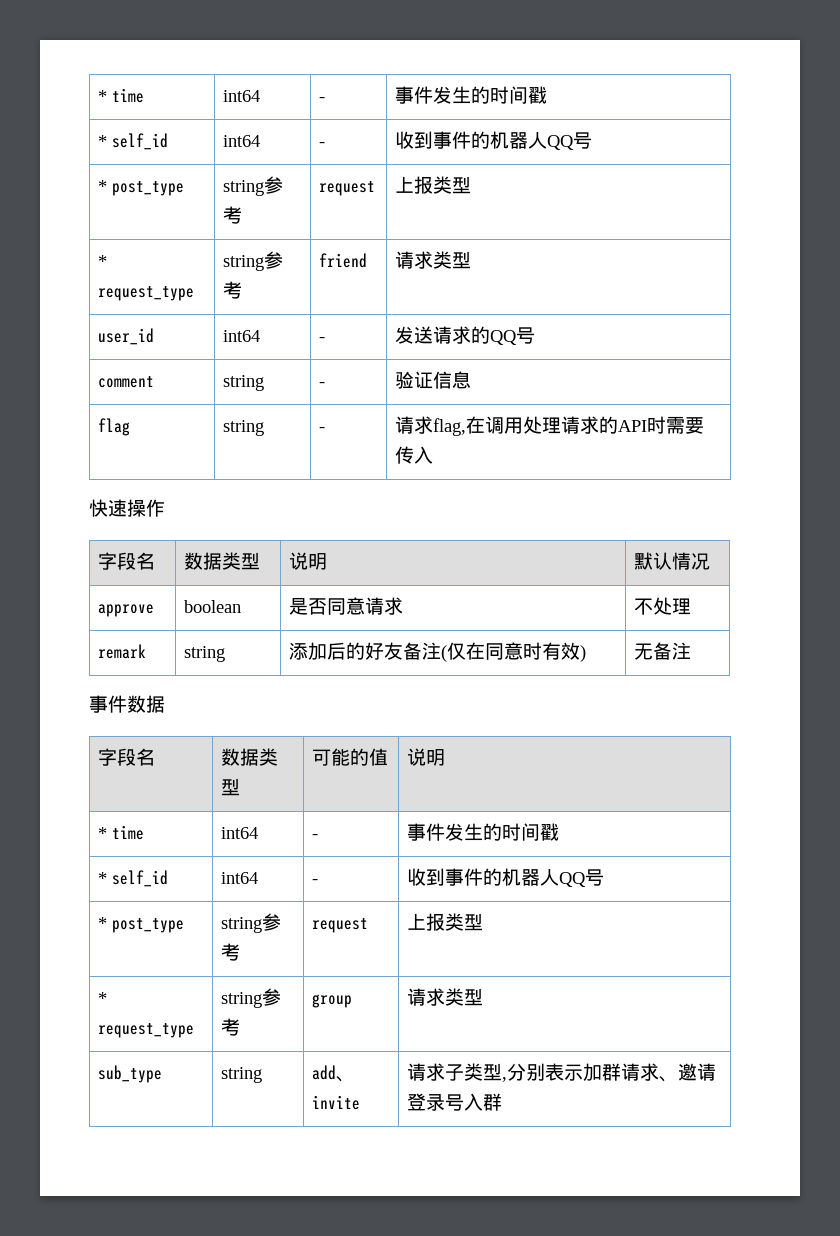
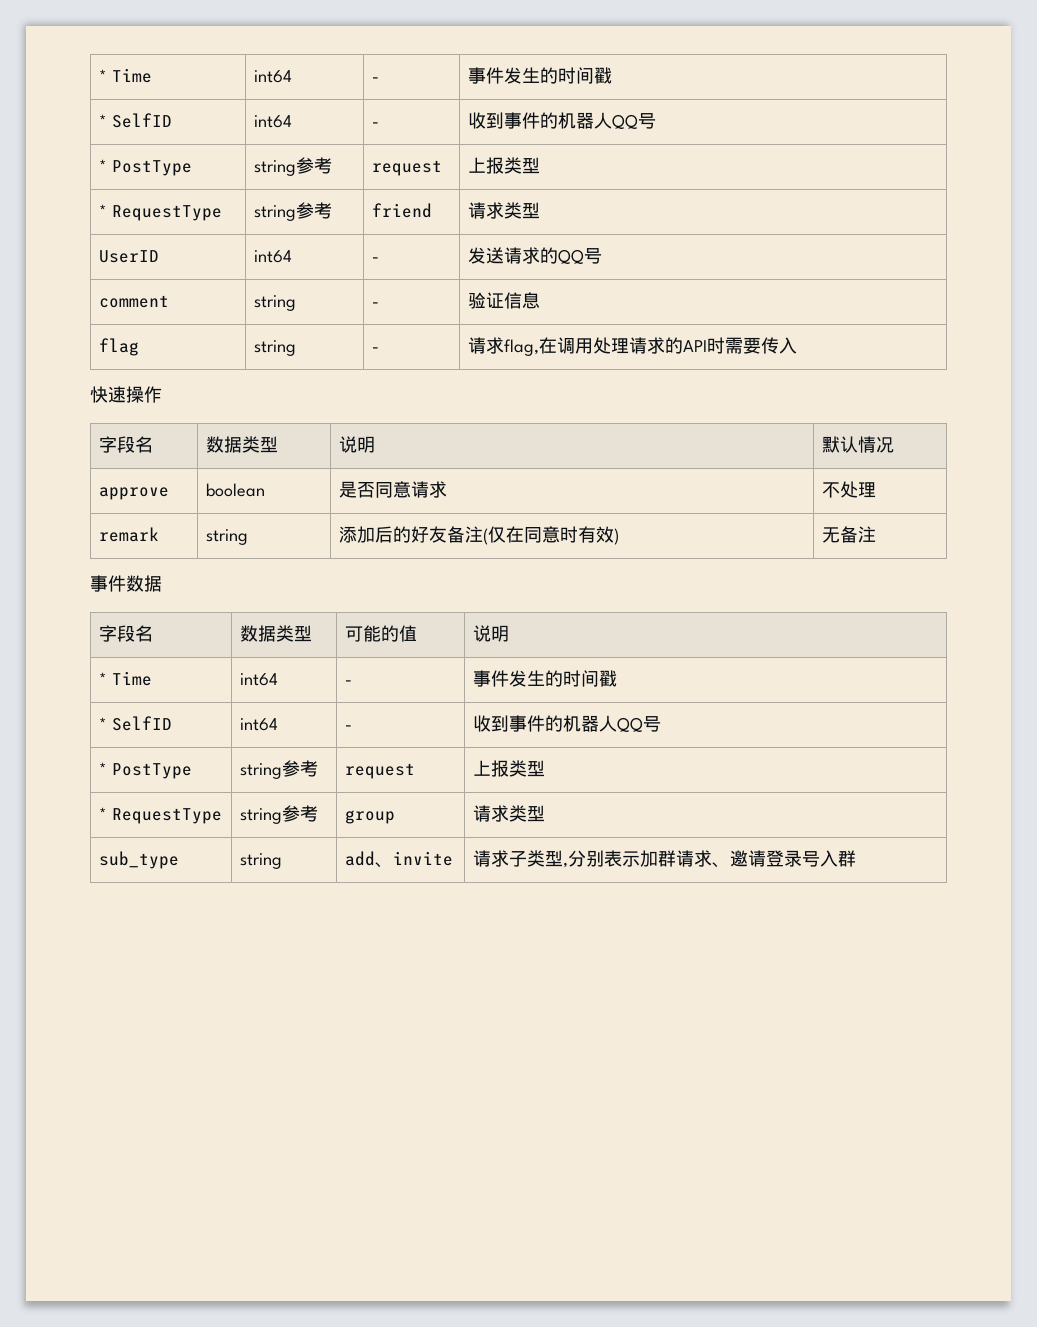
[98,88,145,103] [223,90,261,102] [319,97,326,102] [395,86,548,104] [98,133,169,150] [223,135,261,147] [319,142,326,147] [395,131,593,150] [98,180,185,196] [223,176,284,196] [223,206,243,224] [319,181,376,196] [395,176,472,194] [98,255,108,267] [98,286,195,301] * time | int64 | - | 事件发生的时间戳 // * self_id | int64 | - | 收到事件的机器人QQ号 // * post_type | string参考 | request | 上报类型 // * request_type -> [98,68,152,83] [253,70,292,83] [371,77,379,82] [467,67,612,84] [98,113,172,128] [253,115,292,128] [371,122,379,127] [467,112,656,129] [98,159,192,176] [253,157,332,176] [371,160,442,176] [467,157,540,174] [98,204,222,221] * Time | int64 | - | 事件发生的时间戳 // * SelfID | int64 | - | 收到事件的机器人QQ号 // * PostType | string参考 | request | 上报类型 // * RequestType
[98,328,155,345] user_id -> [98,250,159,263] UserID
[112,825,145,840] [221,827,259,839] [312,834,319,839] [407,823,560,841] [98,870,169,887] [221,872,259,884] [312,879,319,884] [407,868,605,887] [98,917,185,933] [221,913,282,933] [221,943,241,961] [312,918,369,933] [407,913,484,931] [98,992,108,1004] [98,1023,195,1038] time | int64 | - | 事件发生的时间戳 // * self_id | int64 | - | 收到事件的机器人QQ号 // * post_type | string参考 | request | 上报类型 // * request_type -> [111,671,152,686] [239,673,278,686] [344,680,352,685] [472,670,617,687] [98,716,172,731] [239,718,278,731] [344,725,352,730] [472,715,661,732] [98,762,192,779] [239,760,318,779] [344,763,415,779] [472,760,545,777] [98,807,222,824] Time | int64 | - | 事件发生的时间戳 // * SelfID | int64 | - | 收到事件的机器人QQ号 // * PostType | string参考 | request | 上报类型 // * RequestType

